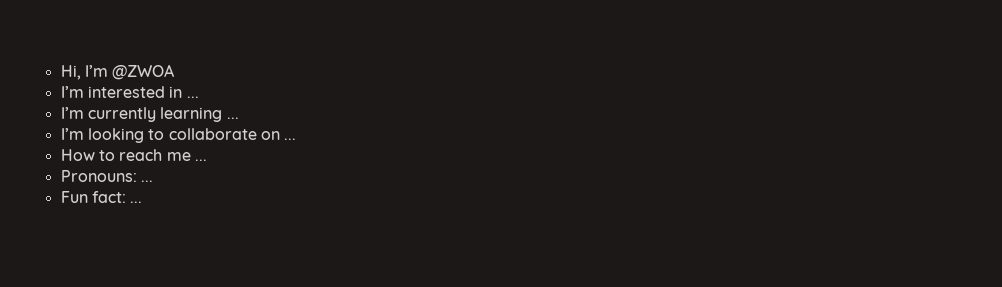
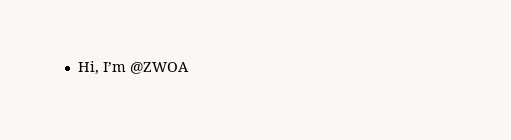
[60,86,199,98] [60,107,239,122] [60,128,297,143] [60,149,207,161] [60,170,153,182] [60,191,143,203] // I’m interested in ... // I’m currently learning ... // I’m looking to collaborate on ... // How to reach me ... // Pronouns: ... // Fun fact: ... -> (189, 68) none

